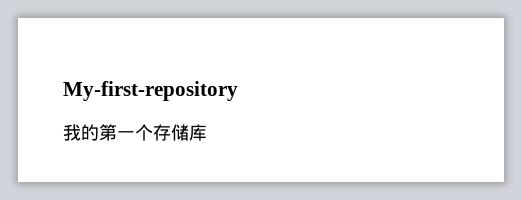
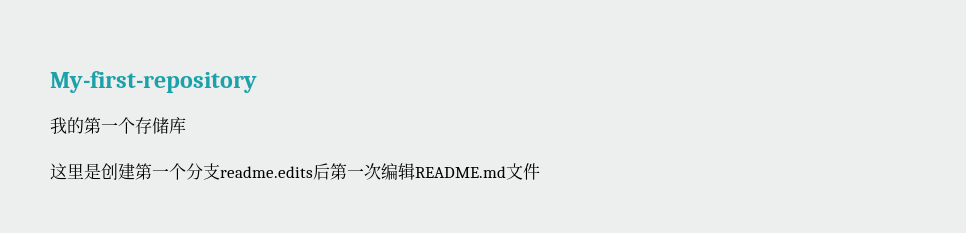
(207, 132) none -> [50,163,540,180] // 这里是创建第一个分支readme.edits后第一次编辑README.md文件

